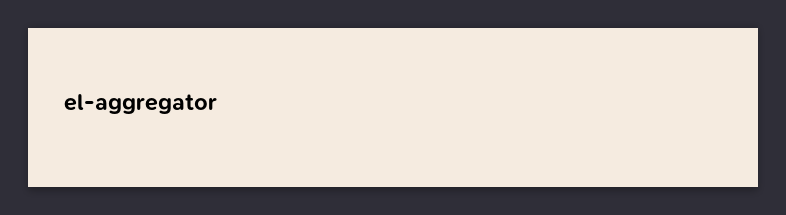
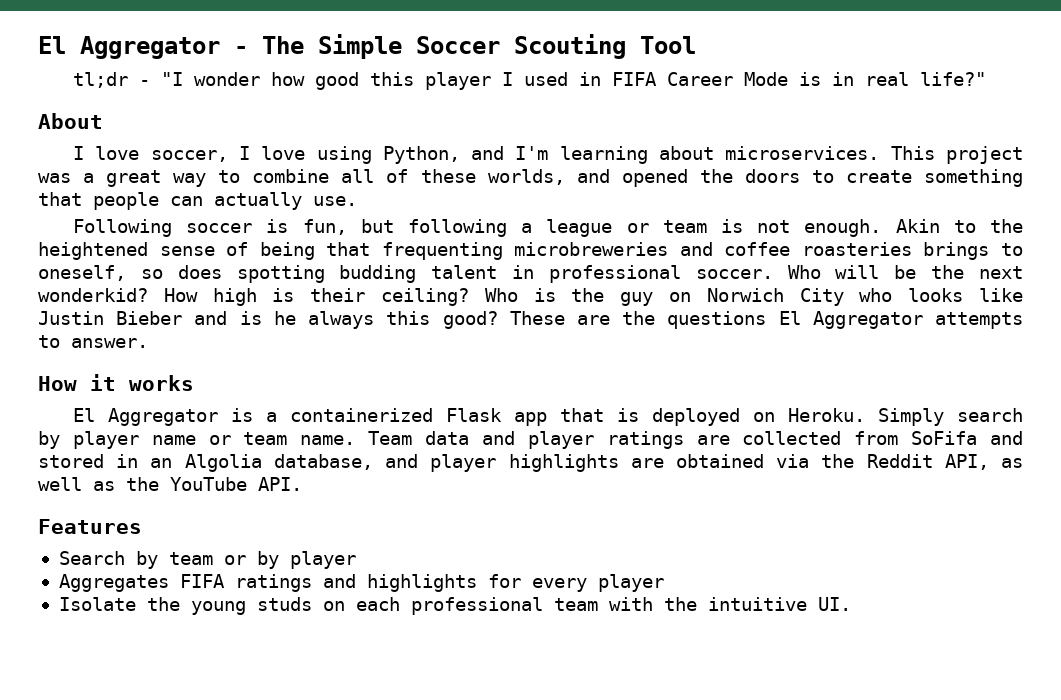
[64,94,217,114] el-aggregator -> [38,34,696,59] [72,72,986,90] [38,113,103,129] [72,146,1024,164] [38,169,1023,187] [38,192,357,210] [72,219,1023,237] [38,242,1023,260] [38,265,1023,283] [38,288,1023,306] [38,311,1023,329] [38,335,148,348] [38,374,194,391] [72,408,1023,426] [38,431,1024,449] [38,454,1023,472] [38,477,302,491] [38,519,142,534] [58,551,356,569] [58,574,664,592] [58,597,851,615] El Aggregator - The Simple Soccer Scouting Tool // tl;dr - "I wonder how good this player I used in FIFA Career Mode is in real life?" // About // I love soccer, I love using Python, and I'm learning about microservices. This project was a great way to combine all of these worlds, and opened the doors to create something that people can actually use. // Following soccer is fun, but following a league or team is not enough. Akin to the heightened sense of being that frequenting microbreweries and coffee roasteries brings to oneself, so does spotting budding talent in professional soccer. Who will be the next wonderkid? How high is their ceiling? Who is the guy on Norwich City who looks like Justin Bieber and is he always this good? These are the questions El Aggregator attempts to answer. // How it works // El Aggregator is a containerized Flask app that is deployed on Heroku. Simply search by player name or team name. Team data and player ratings are collected from SoFifa and stored in an Algolia database, and player highlights are obtained via the Reddit API, as well as the YouTube API. // Features // Search by team or by player // Aggregates FIFA ratings and highlights for every player // Isolate the young studs on each professional team with the intuitive UI.

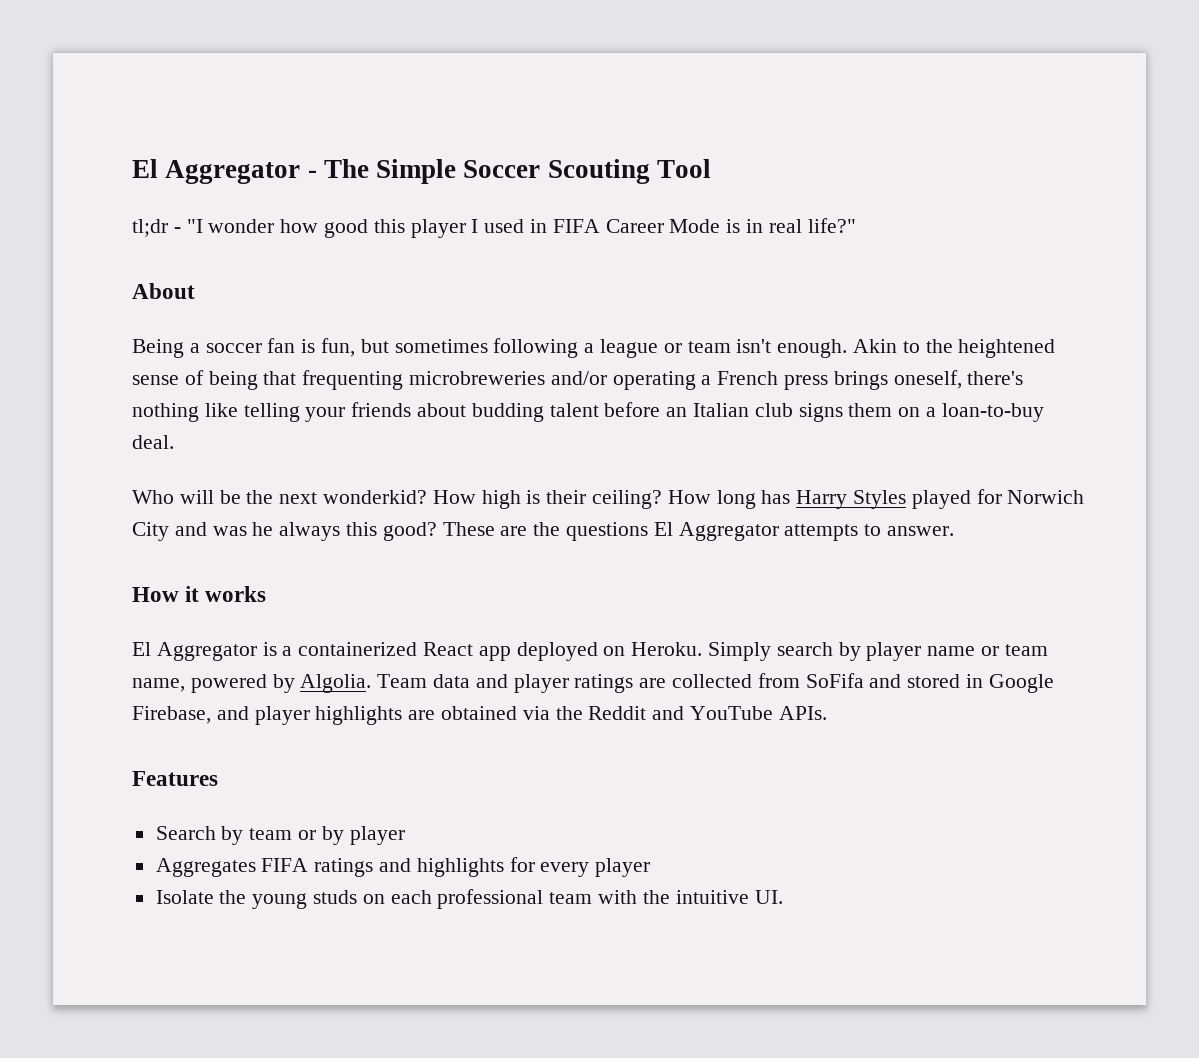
[72,146,1024,164] [38,169,1023,187] [38,192,357,210] [72,219,253,237] I love soccer, I love using Python, and I'm learning about microservices. This project was a great way to combine all of these worlds, and opened the doors to create something that people can actually use. // Following soccer -> [132,338,296,358] Being a soccer fan
(394, 226) none -> [394,339,488,353] sometimes
[720,219,791,233] is not -> [736,339,772,353] isn't
[679,242,1023,260] [38,265,773,283] and coffee roasteries brings to oneself, so does spotting budding talent in professional soccer. -> [550,370,1024,390] [132,402,1044,422] [132,435,174,449] and/or operating a French press brings oneself, there's nothing like telling your friends about budding talent before an Italian club signs them on a loan-to-buy deal. //
[484,288,1023,306] [38,311,262,325] Who is the guy on Norwich City who looks like Justin Bieber and is -> [667,489,1085,509] [132,522,247,541] How long has Harry Styles played for Norwich City and was
[445,408,639,426] Flask app that is -> [423,642,511,661] React app
[300,435,356,445] name. -> [132,674,372,693] name, powered by Algolia.
[150,454,373,472] an Algolia database, -> [988,674,1054,693] [132,706,211,724] Google Firebase,
[944,454,1023,470] [38,477,302,491] API, as well as the YouTube API. -> [652,706,827,720] and YouTube APIs.

